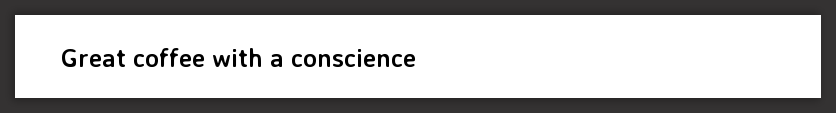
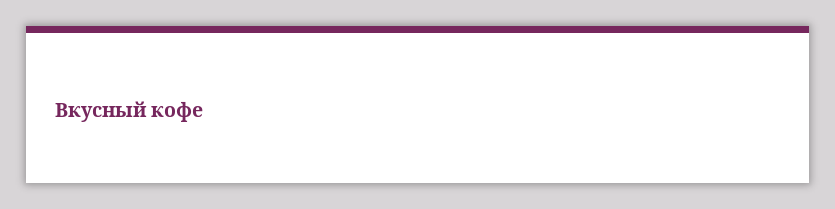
[61,48,416,67] Great coffee with a conscience -> [55,101,204,122] Вкусный кофе

